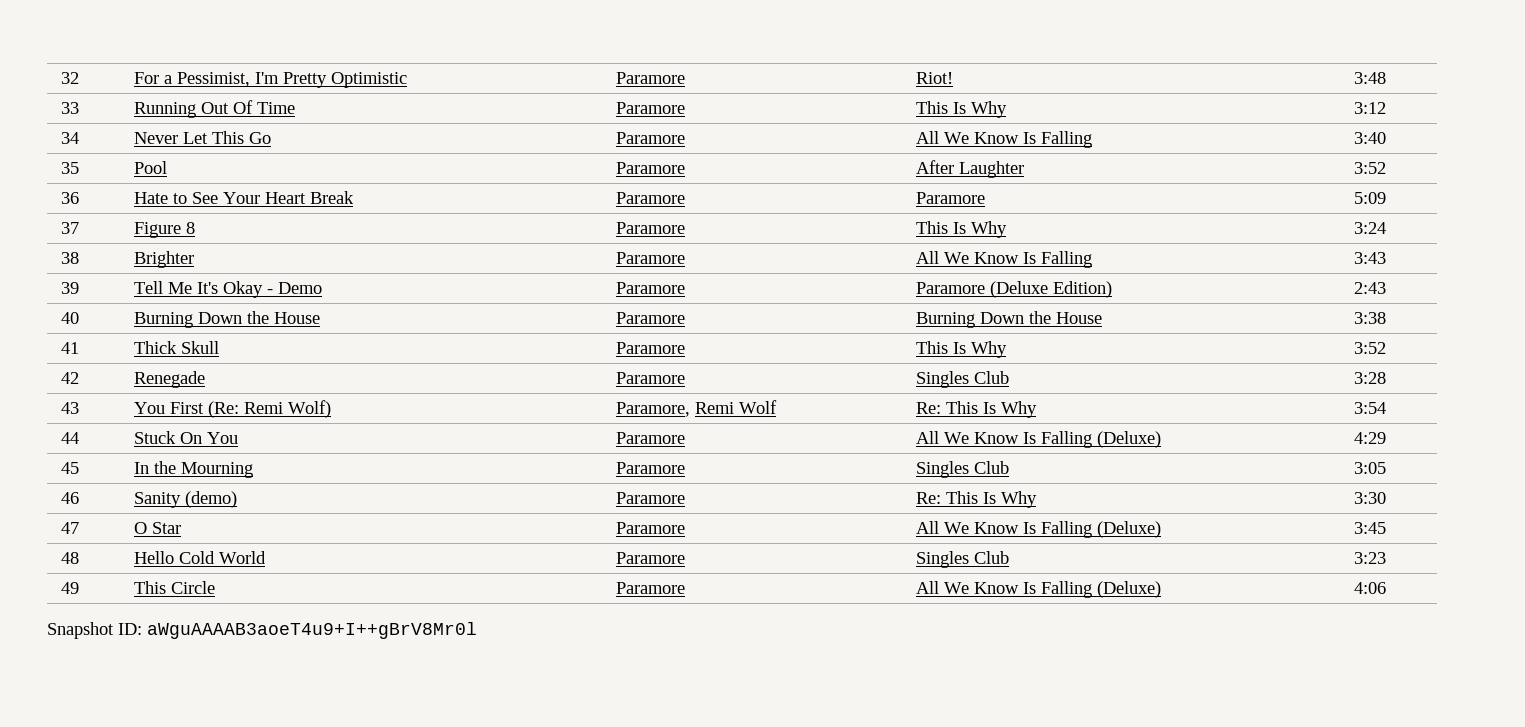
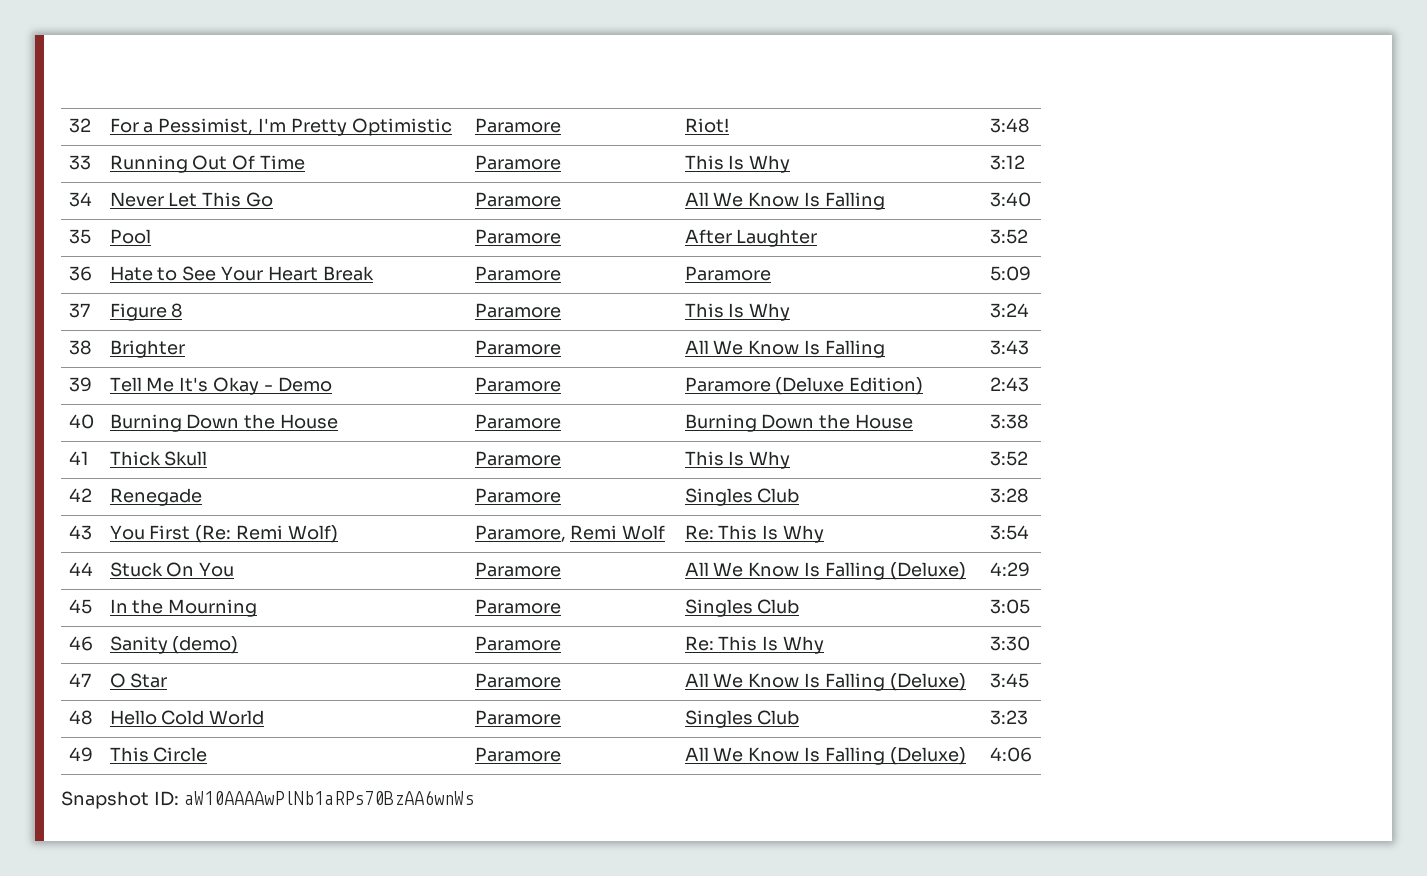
[147,622,477,639] aWguAAAAB3aoeT4u9+I++gBrV8Mr0l -> [183,790,474,805] aW10AAAAwPlNb1aRPs70BzAA6wnWs

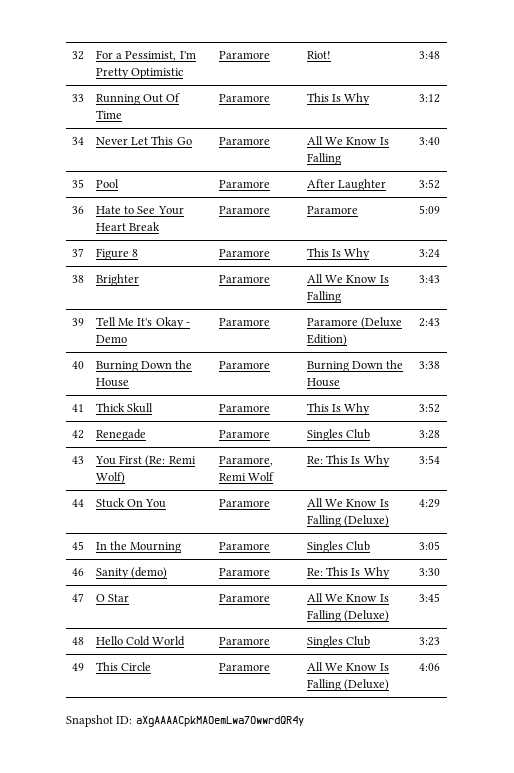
[183,790,474,805] aW10AAAAwPlNb1aRPs70BzAA6wnWs -> [135,716,304,727] aXgAAAACpkMAOemLwa7OwwrdQR4y

